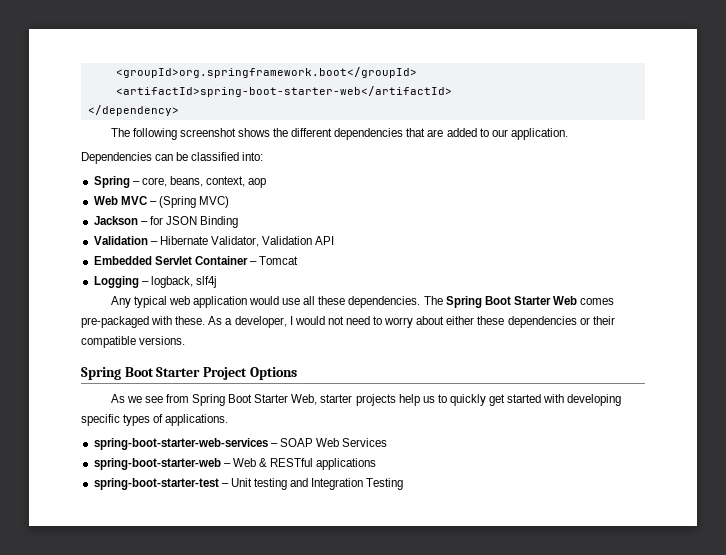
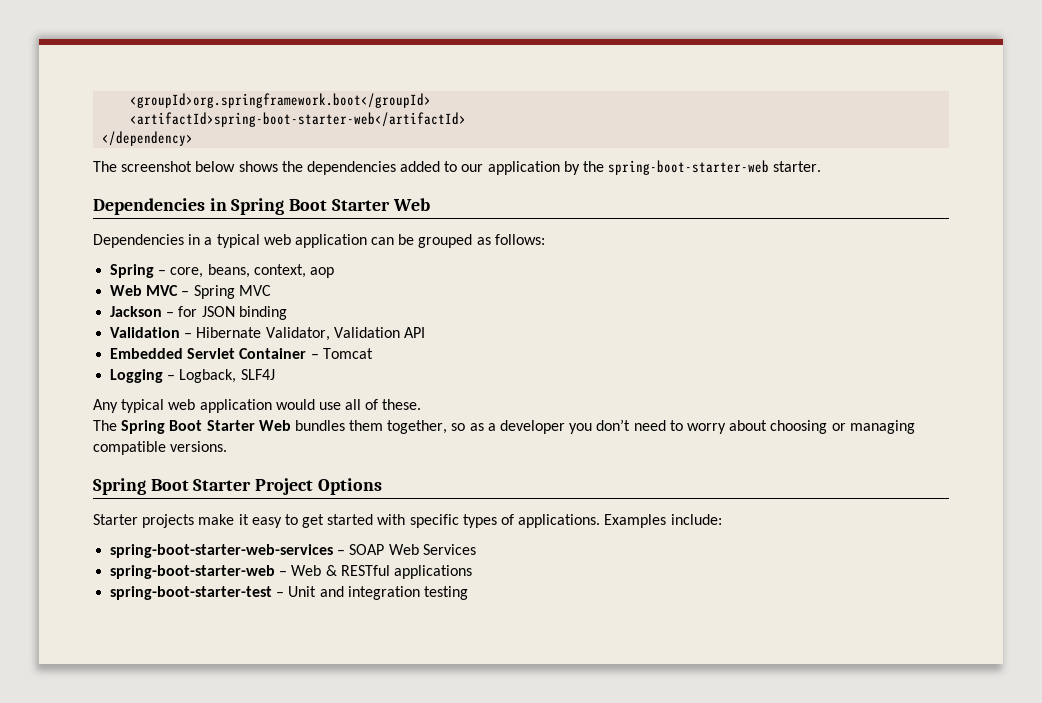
[132,128,568,140] [81,152,264,164] following screenshot shows the different dependencies that are added to our application. // Dependencies can be classified into: -> [121,160,822,175] [93,198,430,215] [93,234,545,248] screenshot below shows the dependencies added to our application by the spring-boot-starter-web starter. // Dependencies in Spring Boot Starter Web // Dependencies in a typical web application can be grouped as follows:
[158,196,230,208] (Spring MVC) -> [193,285,271,299] Spring MVC
[200,216,239,228] Binding -> [238,306,287,320] binding
[150,276,217,288] logback, slf4j -> [179,369,275,383] Logback, SLF4J
[318,296,421,308] these dependencies. -> [365,399,422,410] of these. //
[580,298,615,305] [81,316,615,328] comes pre-packaged with these. As a developer, I would not need to worry about either these dependencies or their -> [294,419,915,434] bundles them together, so as a developer you don’t need to worry about choosing or managing
[110,394,486,406] As we see from Spring Boot Starter Web, starter projects help us to quickly -> [93,514,298,528] Starter projects make it easy to
[567,394,622,406] developing -> (406, 519) none
(229, 420) none -> [604,514,722,528] Examples include:
[253,478,404,490] testing and Integration Testing -> [319,586,468,600] and integration testing

